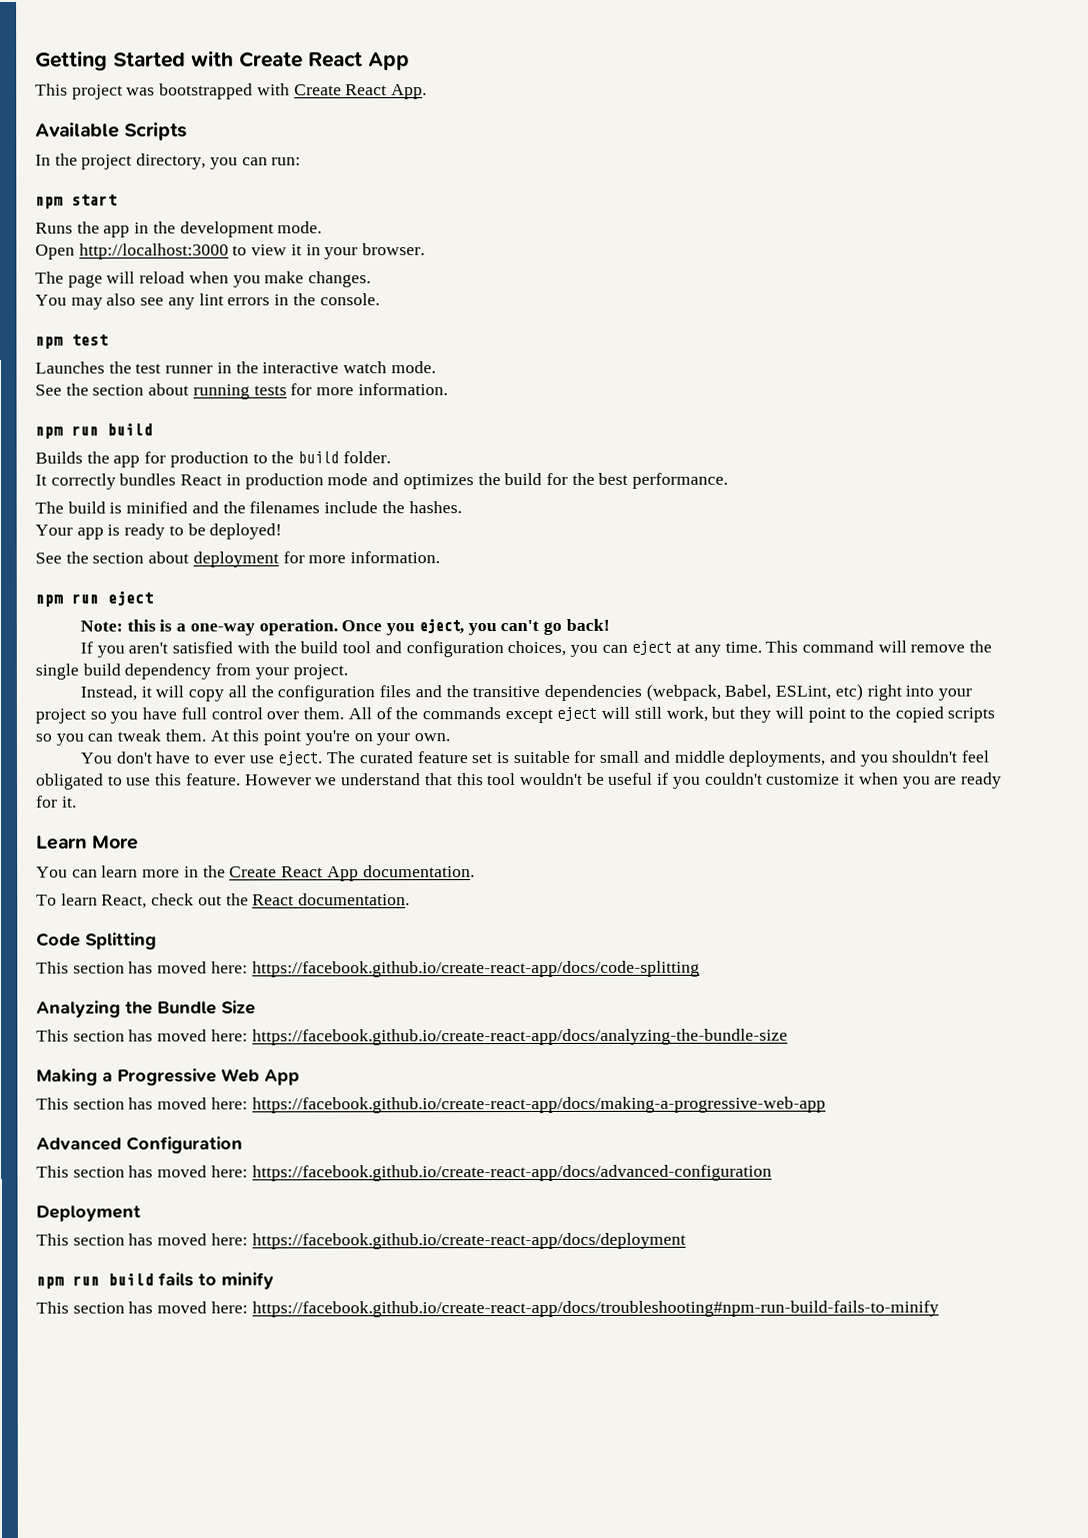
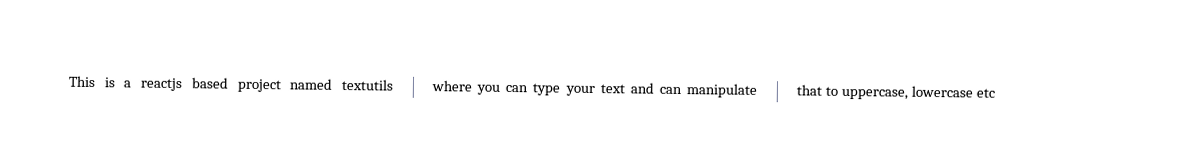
[35,50,410,71] [35,83,428,100] [35,122,188,141] [35,153,302,170] [35,194,117,209] [35,221,323,238] [35,243,426,260] [35,271,372,288] [35,293,380,310] [35,334,108,349] [35,361,436,374] [35,383,448,400] [35,423,153,439] [35,451,391,468] [35,472,729,490] [35,501,462,514] [35,523,283,540] [35,551,441,568] [35,590,153,607] [79,618,610,636] [79,640,993,658] [35,663,348,680] [79,683,973,702] [35,706,996,724] [35,729,450,746] [79,750,990,767] [36,772,1002,790] [36,795,77,808] [36,835,140,850] [36,865,475,882] [36,893,411,909] [36,932,157,950] [36,960,700,978] [36,1000,256,1018] [36,1028,788,1046] [36,1068,300,1086] [36,1096,826,1114] [36,1136,243,1154] [36,1164,772,1182] [36,1205,141,1222] [36,1232,686,1250] [36,1272,274,1290] [36,1300,939,1318] Getting Started with Create React App // This project was bootstrapped with Create React App. // Available Scripts // In the project directory, you can run: // npm start // Runs the app in the development mode. // Open http://localhost:3000 to view it in your browser. // The page will reload when you make changes. // You may also see any lint errors in the console. // npm test // Launches the test runner in the interactive watch mode. // See the section about running tests for more information. // npm run build // Builds the app for production to the build folder. // It correctly bundles React in production mode and optimizes the build for the best performance. // The build is minified and the filenames include the hashes. // Your app is ready to be deployed! // See the section about deployment for more information. // npm run eject // Note: this is a one-way operation. Once you eject, you can't go back! // If you aren't satisfied with the build tool and configuration choices, you can eject at any time. This command will remove the single build dependency from your project. // Instead, it will copy all the configuration files and the transitive dependencies (webpack, Babel, ESLint, etc) right into your project so you have full control over them. All of the commands except eject will still work, but they will point to the copied scripts so you can tweak them. At this point you're on your own. // You don't have to ever use eject. The curated feature set is suitable for small and middle deployments, and you shouldn't feel obligated to use this feature. However we understand that this tool wouldn't be useful if you couldn't customize it when you are ready for it. // Learn More // You can learn more in the Create React App documentation. // To learn React, check out the React documentation. // Code Splitting // This section has moved here: https://facebook.github.io/create-react-app/docs/code-splitting // Analyzing the Bundle Size // This section has moved here: https://facebook.github.io/create-react-app/docs/analyzing-the-bundle-size // Making a Progressive Web App // This section has moved here: https://facebook.github.io/create-react-app/docs/making-a-progressive-web-app // Advanced Configuration // This section has moved here: https://facebook.github.io/create-react-app/docs/advanced-configuration // Deployment // This section has moved here: https://facebook.github.io/create-react-app/docs/deployment // npm run build fails to minify // This section has moved here: https://facebook.github.io/create-react-app/docs/troubleshooting#npm-run-build-fails-to-minify -> [68,75,995,100] This is a reactjs based project named textutils where you can type your text and can manipulate that to uppercase, lowercase etc

